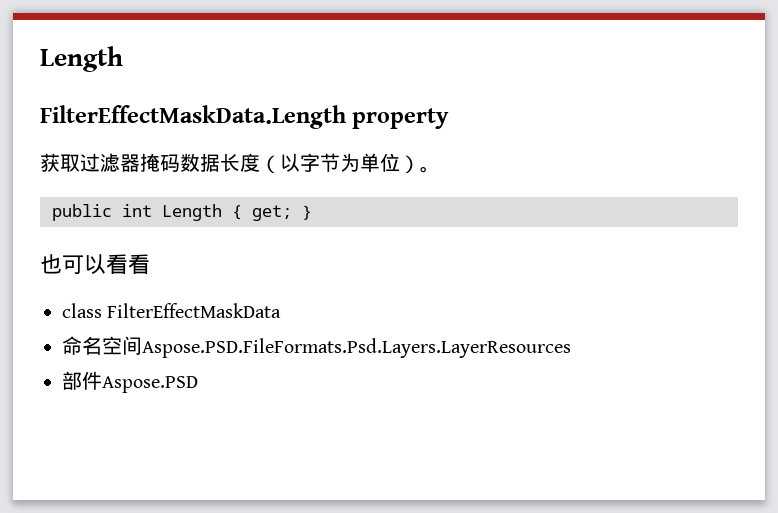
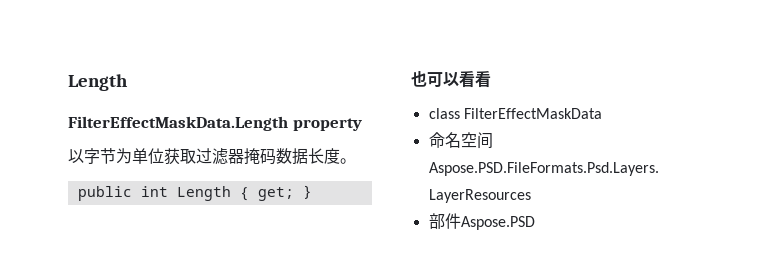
(450, 118) none -> [68,148,164,164] 以字节为单位
[260,153,420,174] （以字节为单位） -> (340, 156) none

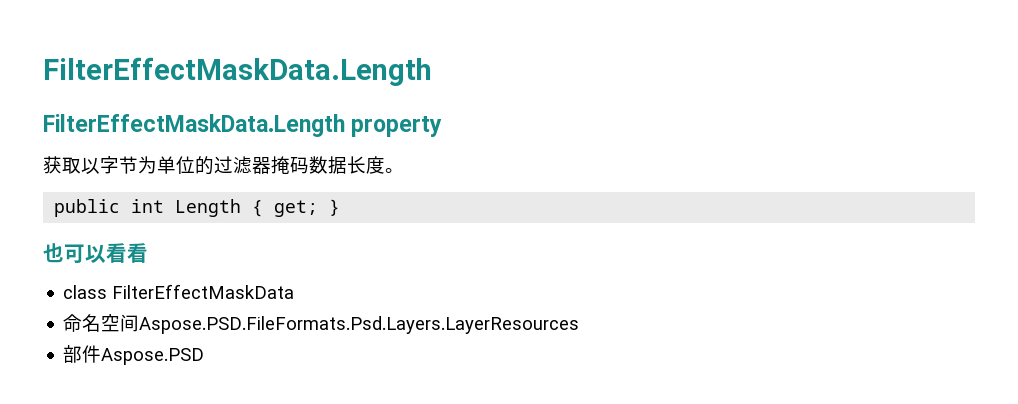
[68,74,128,91] Length -> [43,57,432,86] FilterEffectMaskData.Length
(362, 124) none -> [43,156,81,174] 获取
[164,148,196,165] 获取 -> [195,156,214,175] 的

